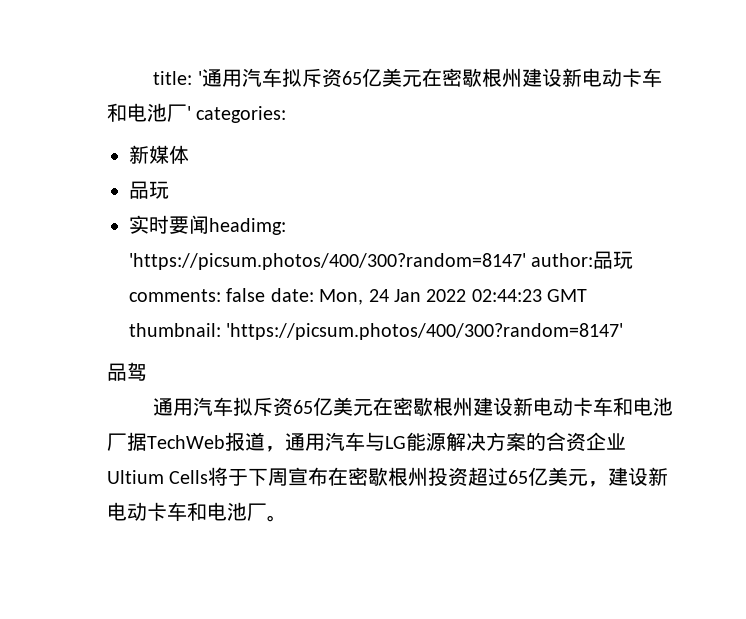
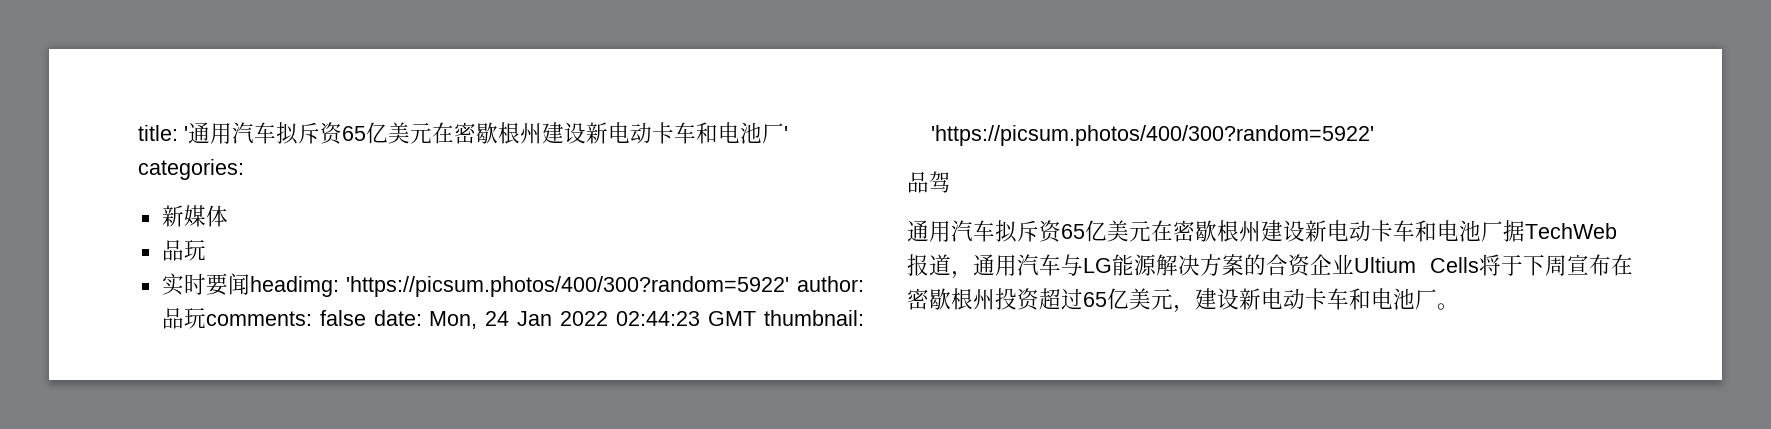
[129,253,526,270] 'https://picsum.photos/400/300?random=8147' -> [346,276,790,297] 'https://picsum.photos/400/300?random=5922'
[226,323,624,340] 'https://picsum.photos/400/300?random=8147' -> [930,125,1374,146] 'https://picsum.photos/400/300?random=5922'

